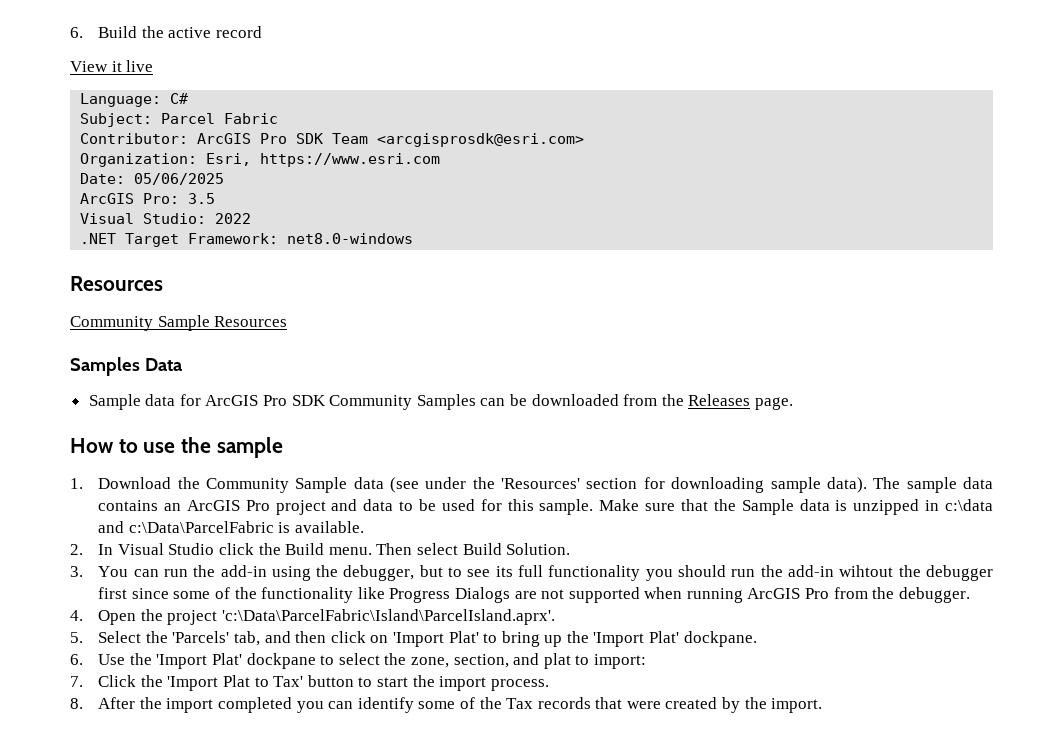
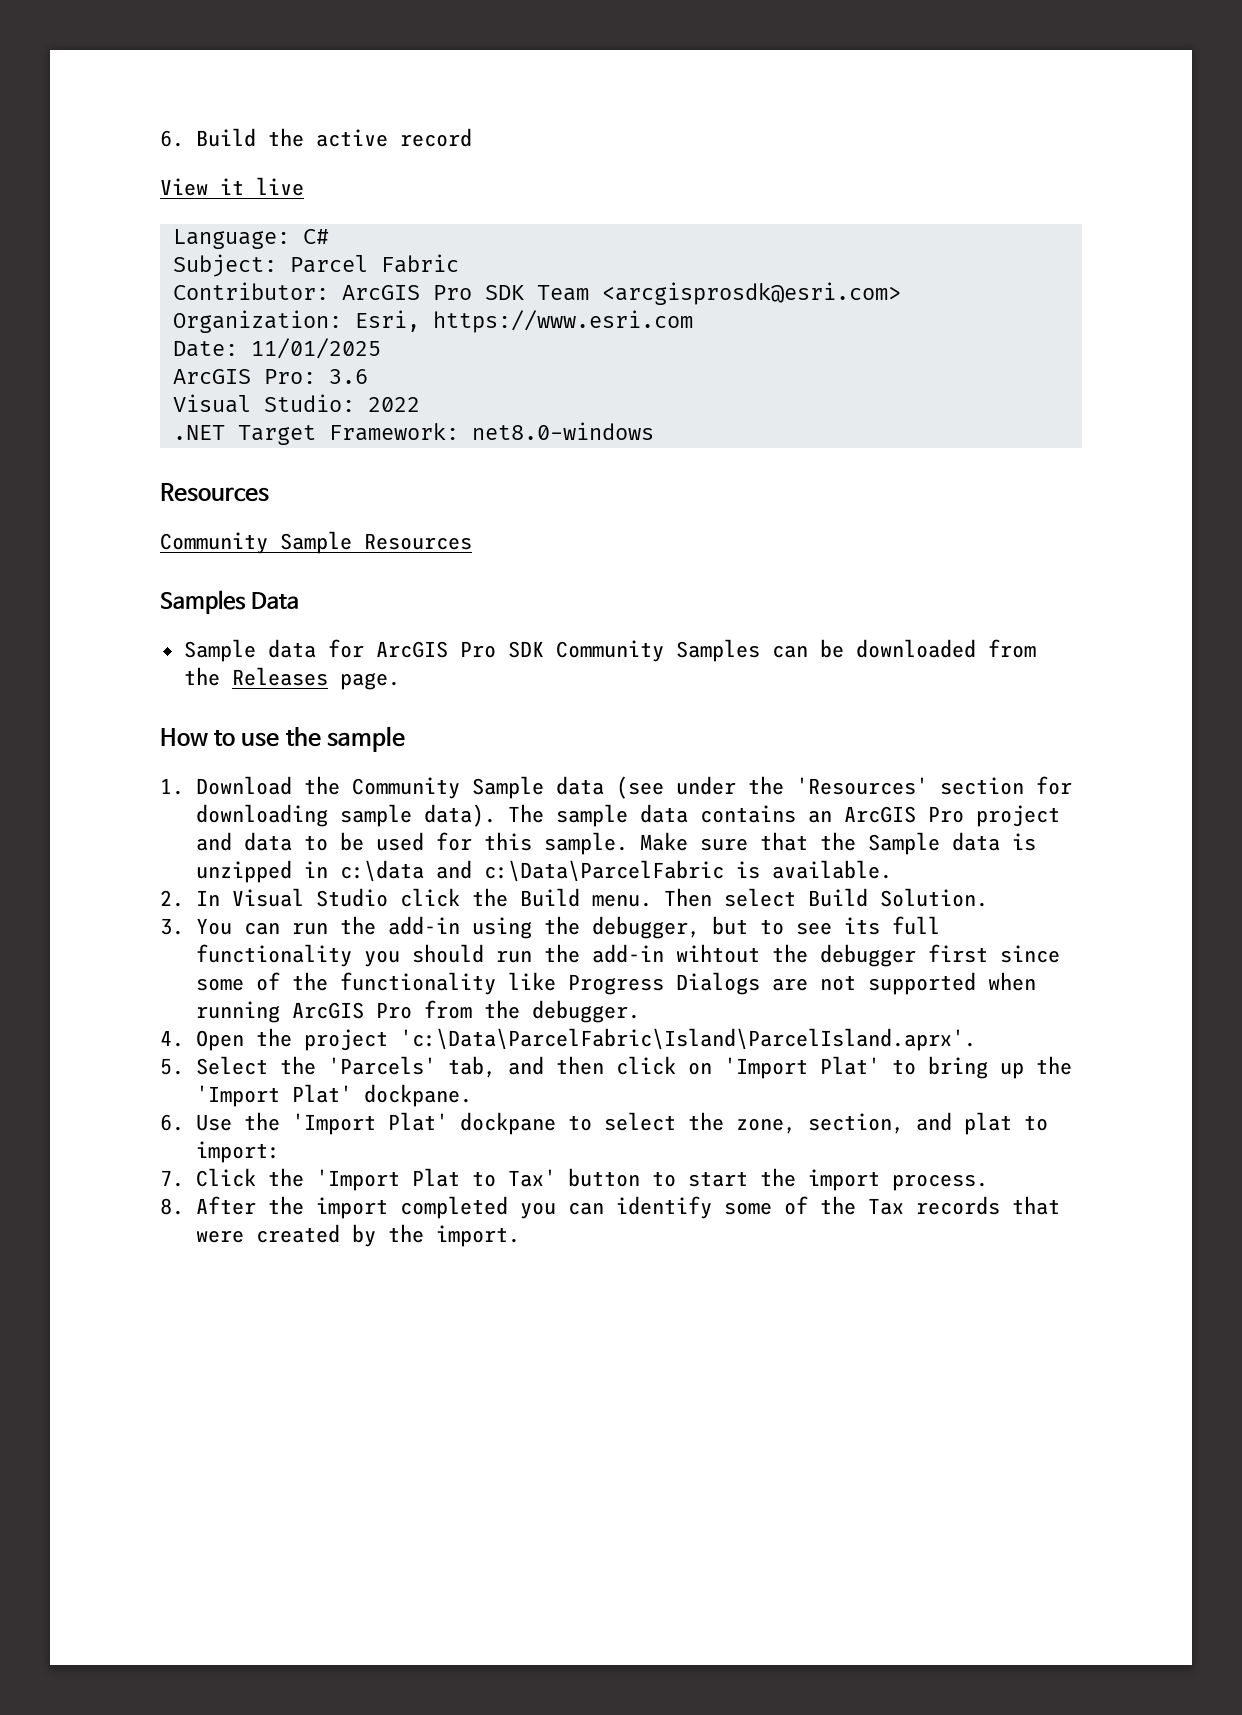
[134,173,225,185] 05/06/2025 -> [250,338,381,359] 11/01/2025
[188,193,216,204] 3.5 -> [328,369,368,384] 3.6

